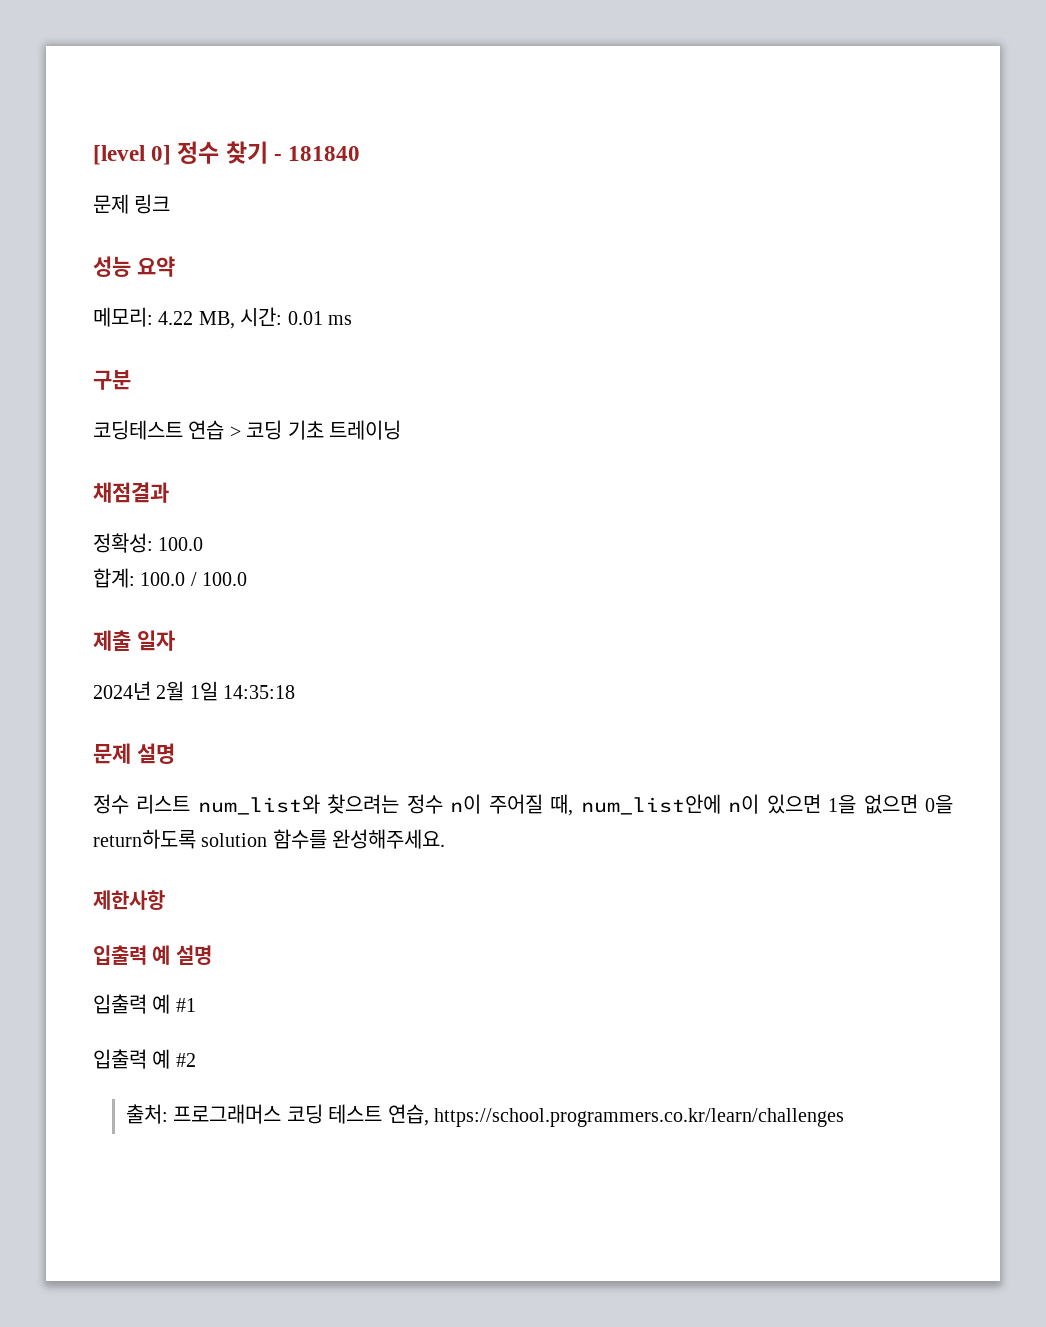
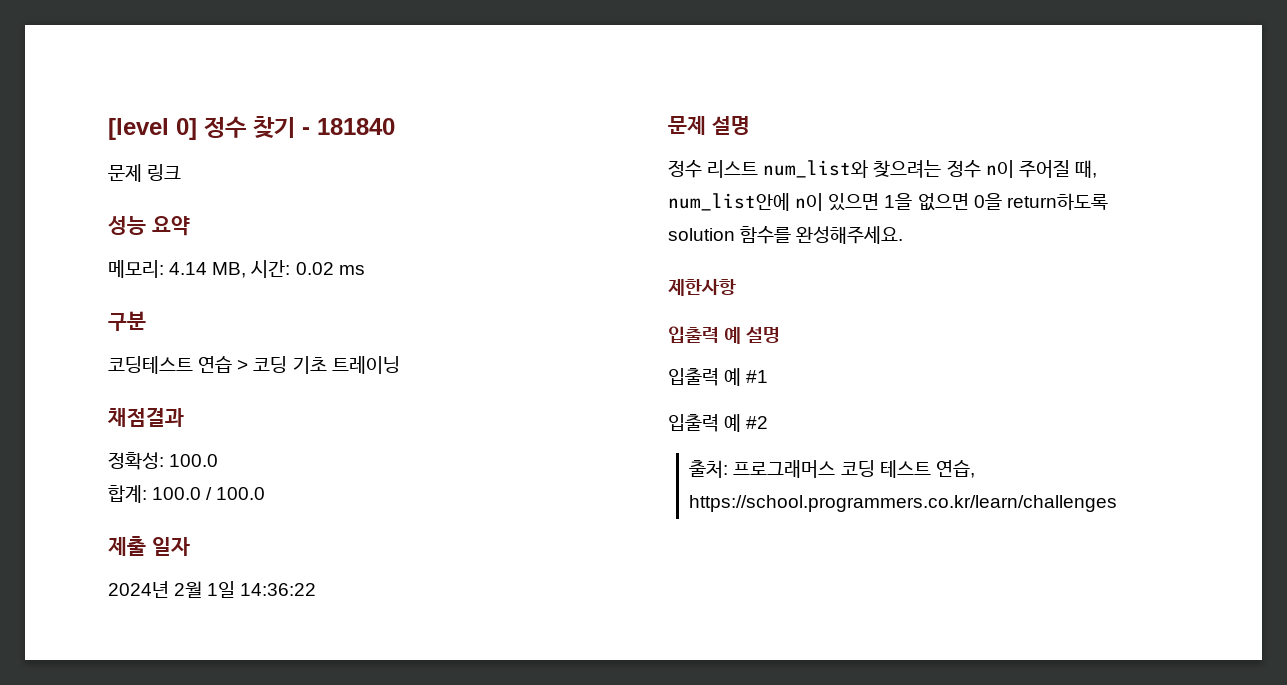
[158,311,194,325] 4.22 -> [169,262,208,275] 4.14
[287,311,323,325] 0.01 -> [295,262,334,275] 0.02
[223,685,296,699] 14:35:18 -> [240,583,317,596] 14:36:22

